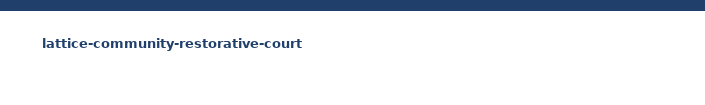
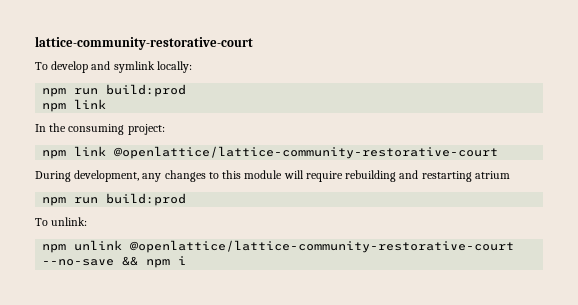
(302, 44) none -> [35,61,192,73] [42,84,187,97] [42,99,107,112] [35,123,165,135] [42,146,499,159] [35,170,510,182] [42,193,187,206] [35,217,88,226] [42,240,515,253] [42,256,187,268] // To develop and symlink locally: // npm run build:prod // npm link // In the consuming project: // npm link @openlattice/lattice-community-restorative-court // During development, any changes to this module will require rebuilding and restarting atrium // npm run build:prod // To unlink: // npm unlink @openlattice/lattice-community-restorative-court --no-save && npm i

